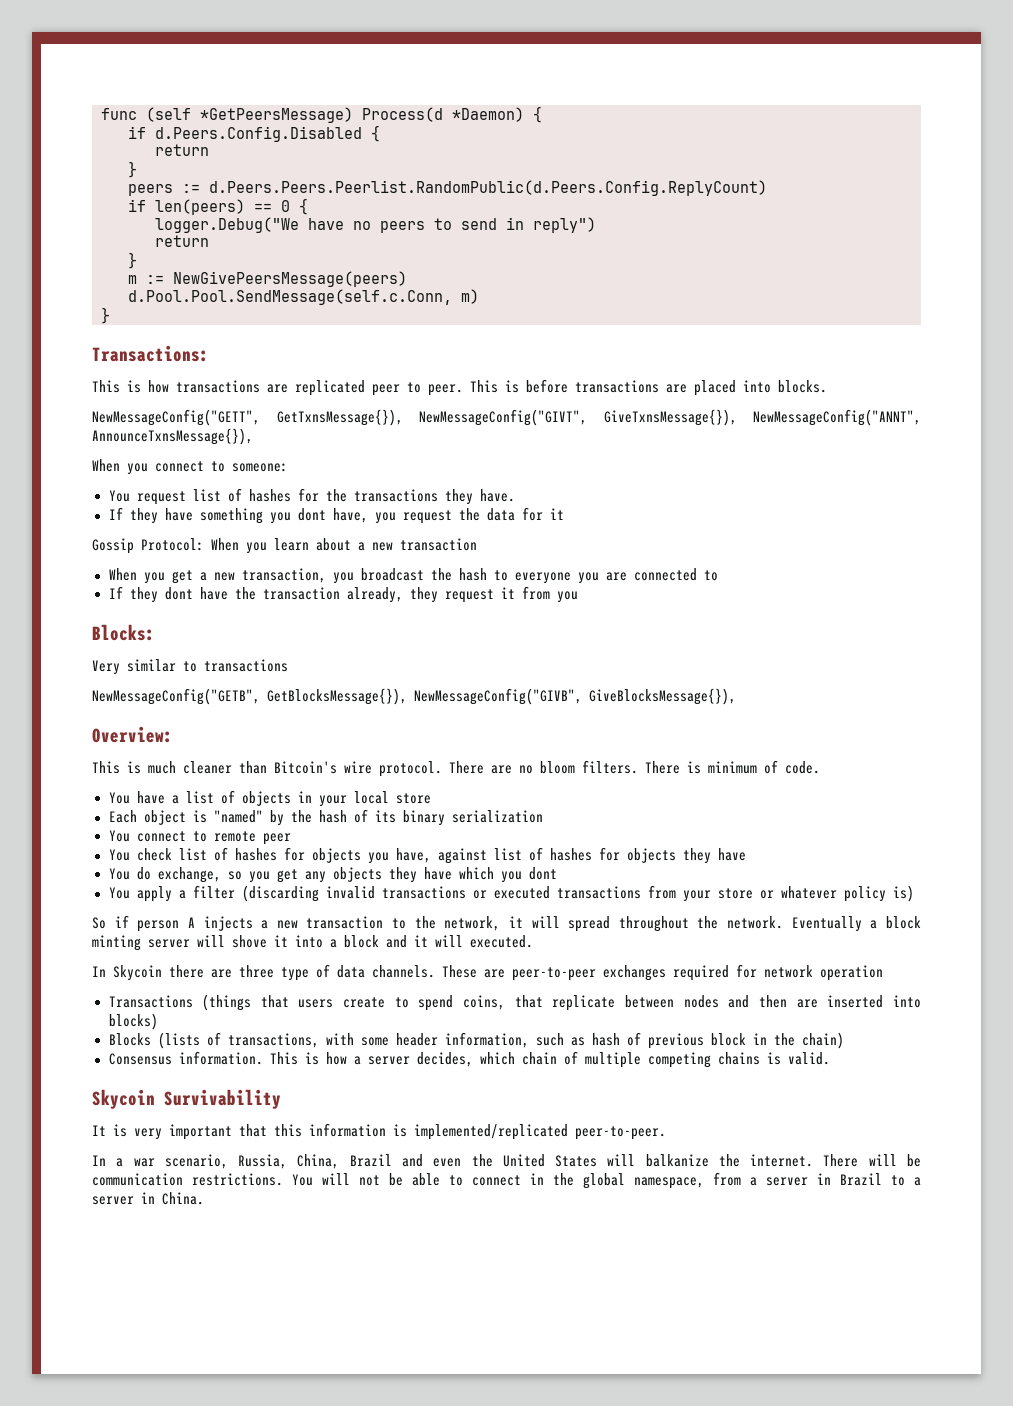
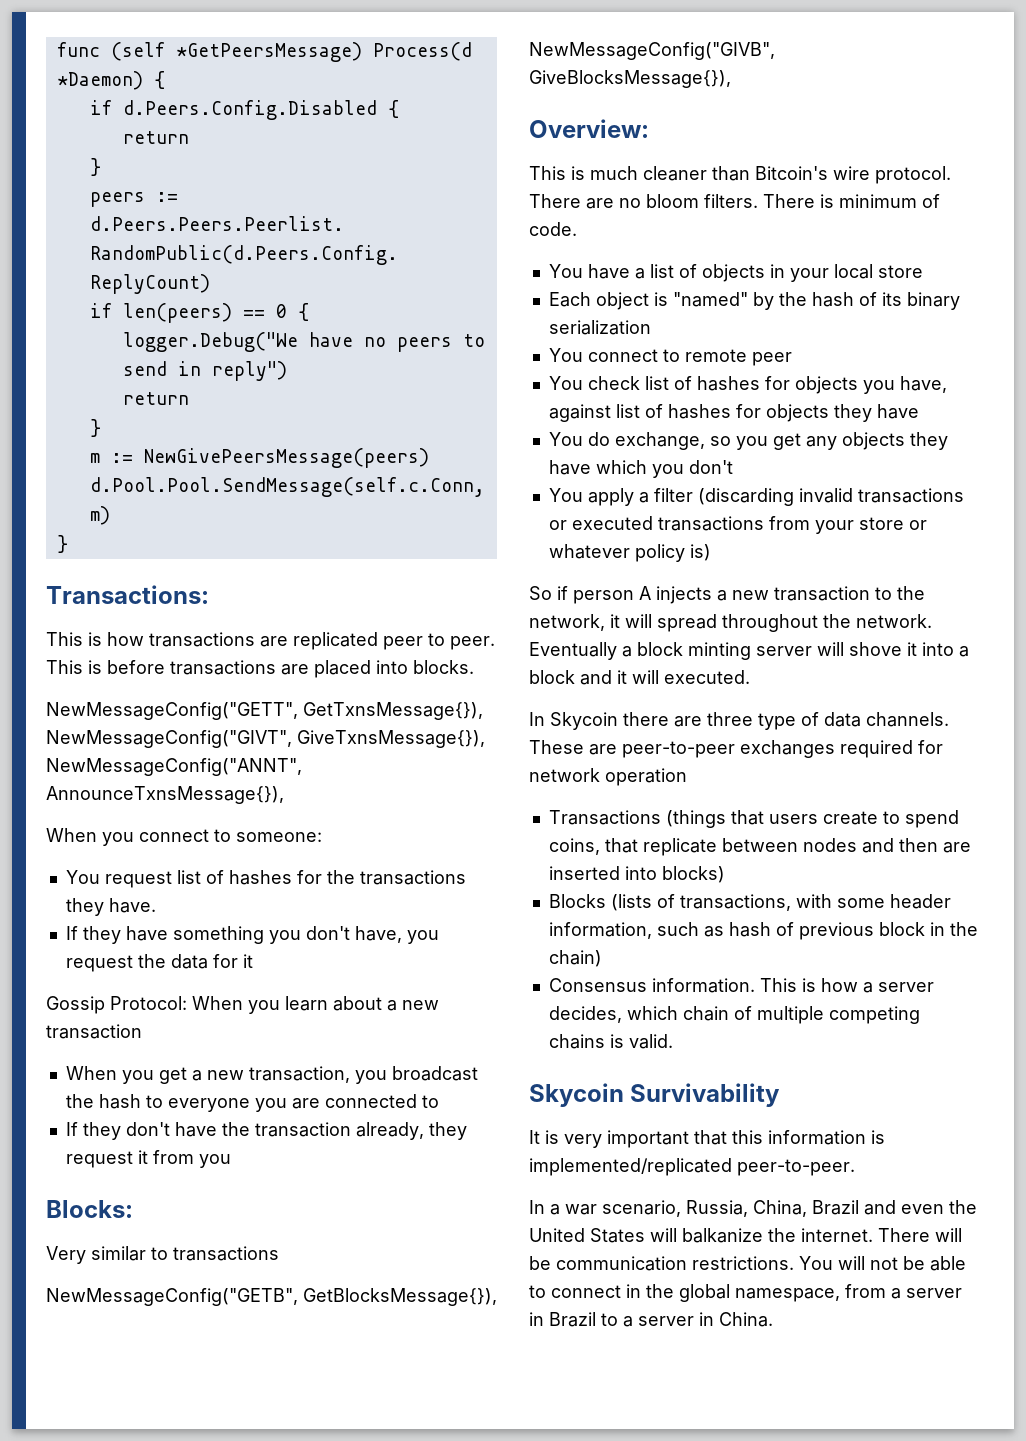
[297,508,326,521] dont -> [305,926,350,940] don't
[164,587,193,600] dont -> [125,1122,170,1136] don't
[528,867,557,880] dont -> [688,460,733,474] don't

